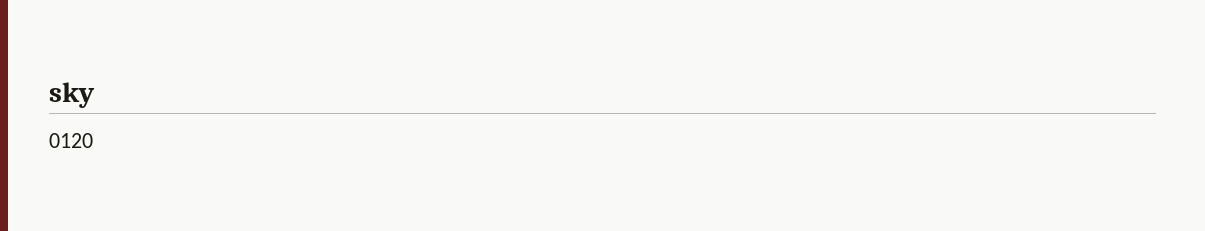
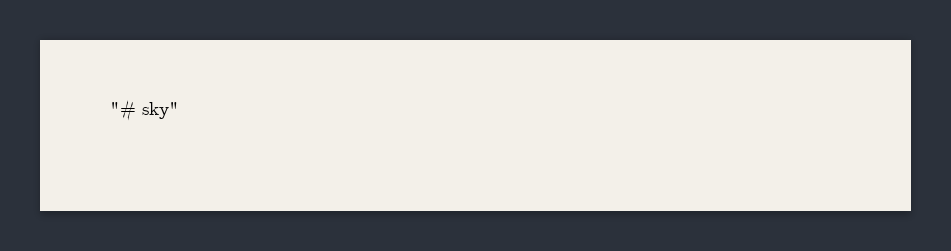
[49,82,95,108] [49,133,93,148] sky // 0120 -> [110,100,179,121] "# sky"

